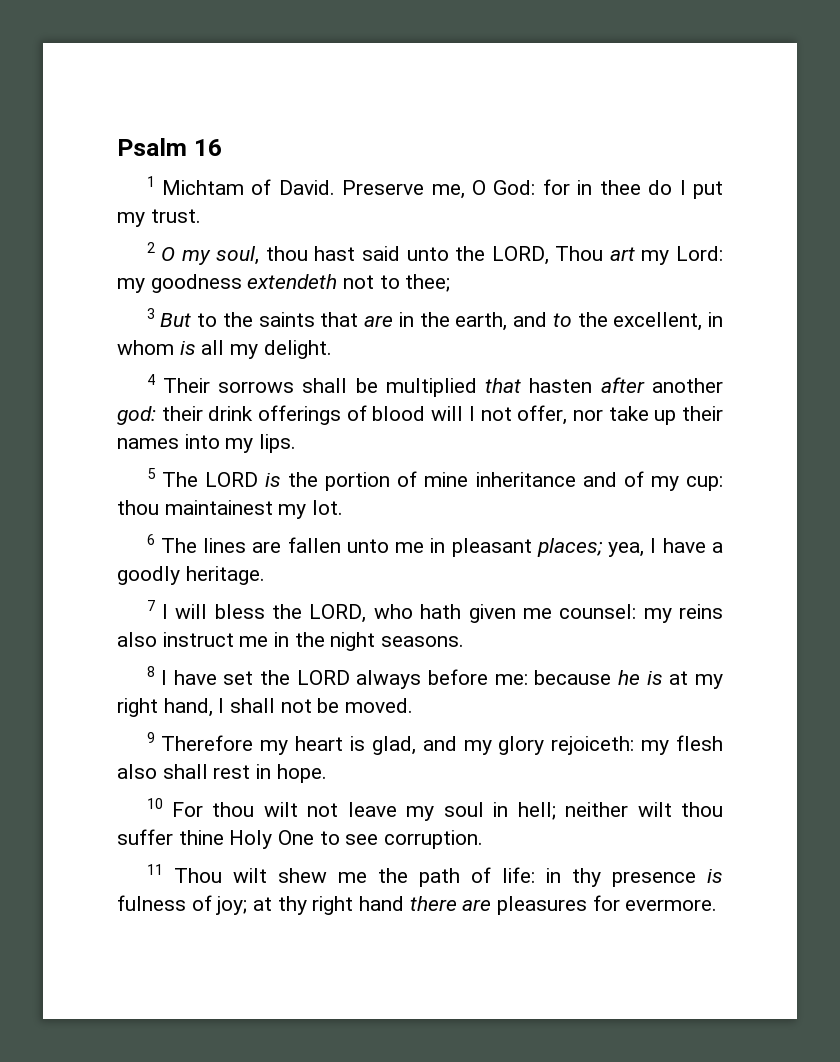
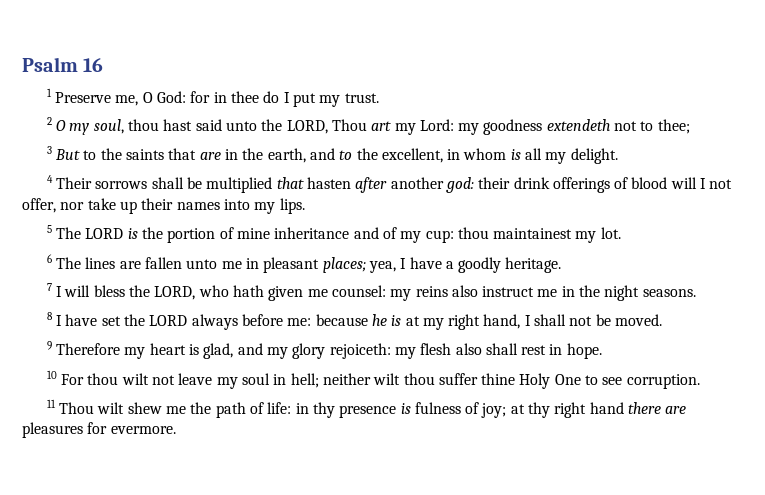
[161,179,335,195] Michtam of David. -> (52, 92) none

